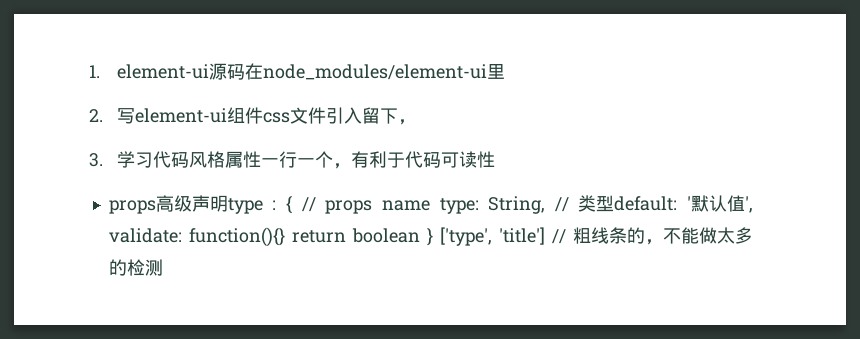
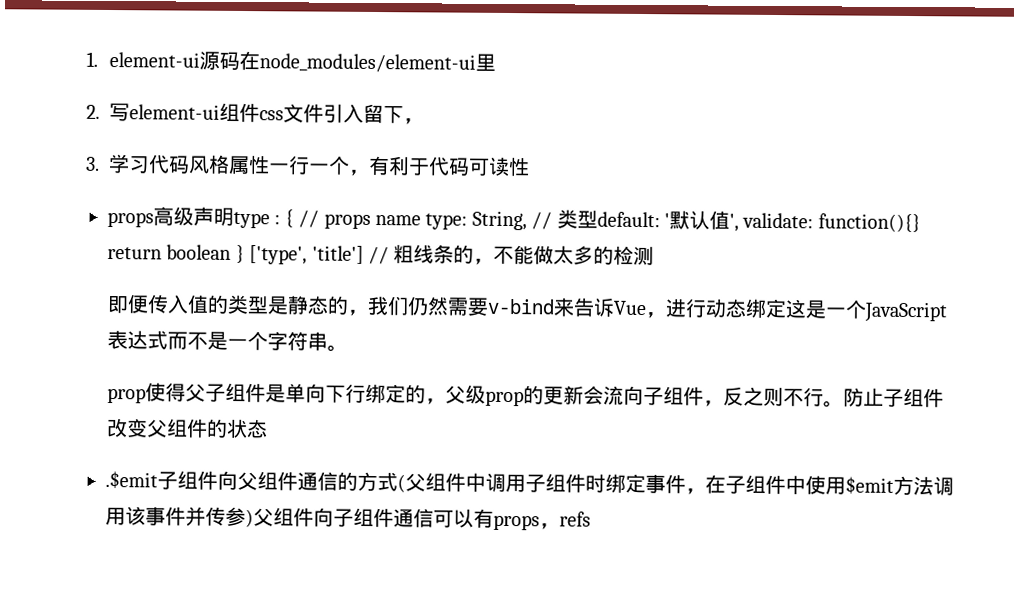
(163, 267) none -> [107,294,949,323] [107,330,349,352] [107,382,945,408] [106,417,269,439] [105,470,954,496] [105,506,591,531] // 即便传入值的类型是静态的，我们仍然需要v-bind来告诉Vue，进行动态绑定这是一个JavaScript表达式而不是一个字符串。 // prop使得父子组件是单向下行绑定的，父级prop的更新会流向子组件，反之则不行。防止子组件改变父组件的状态 // .$emit子组件向父组件通信的方式(父组件中调用子组件时绑定事件，在子组件中使用$emit方法调用该事件并传参)父组件向子组件通信可以有props，refs

